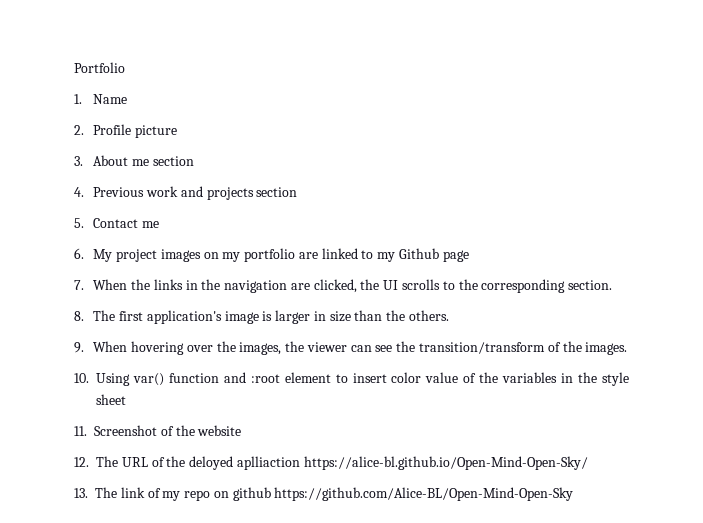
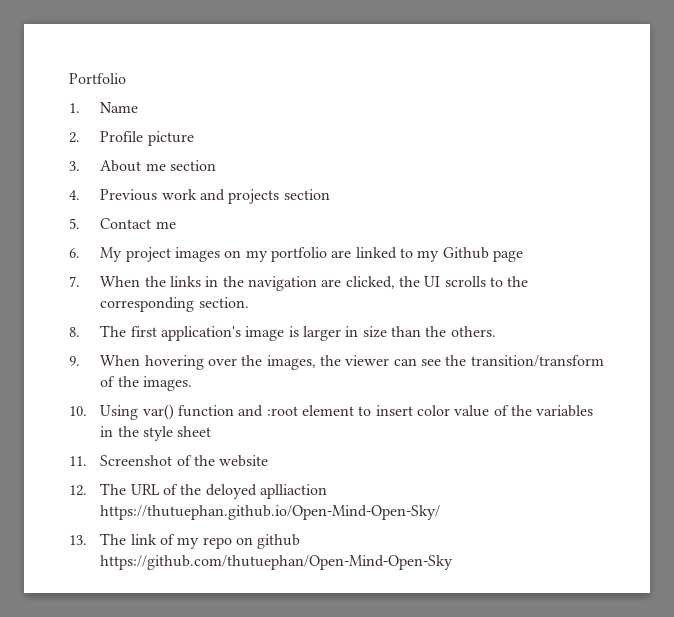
[303,456,588,470] https://alice-bl.github.io/Open-Mind-Open-Sky/ -> [100,505,441,520] https://thutuephan.github.io/Open-Mind-Open-Sky/
[274,487,574,501] https://github.com/Alice-BL/Open-Mind-Open-Sky -> [100,555,454,570] https://github.com/thutuephan/Open-Mind-Open-Sky

